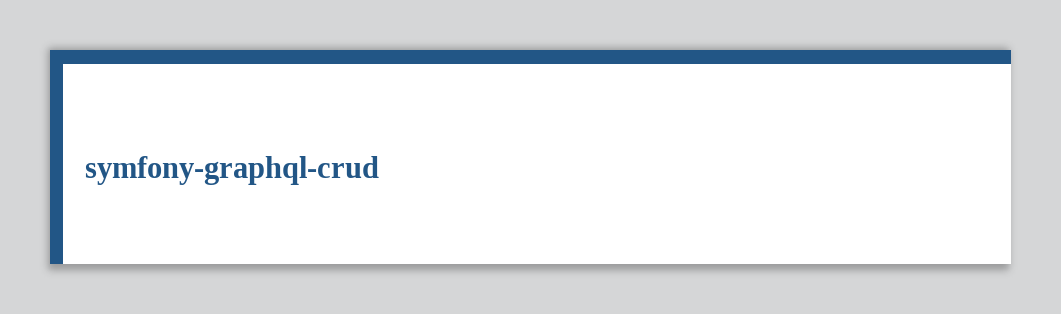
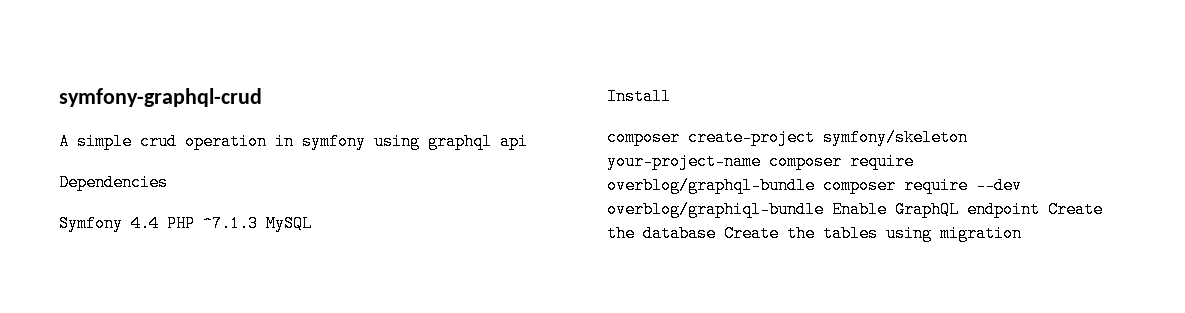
(379, 170) none -> [59,133,528,150] [59,174,168,191] [59,215,312,232] [607,88,671,105] [607,129,968,146] [607,153,914,170] [607,177,1022,194] [607,201,1103,218] [607,225,1022,242] // A simple crud operation in symfony using graphql api // Dependencies // Symfony 4.4 PHP ^7.1.3 MySQL // Install // composer create-project symfony/skeleton your-project-name composer require overblog/graphql-bundle composer require --dev overblog/graphiql-bundle Enable GraphQL endpoint Create the database Create the tables using migration

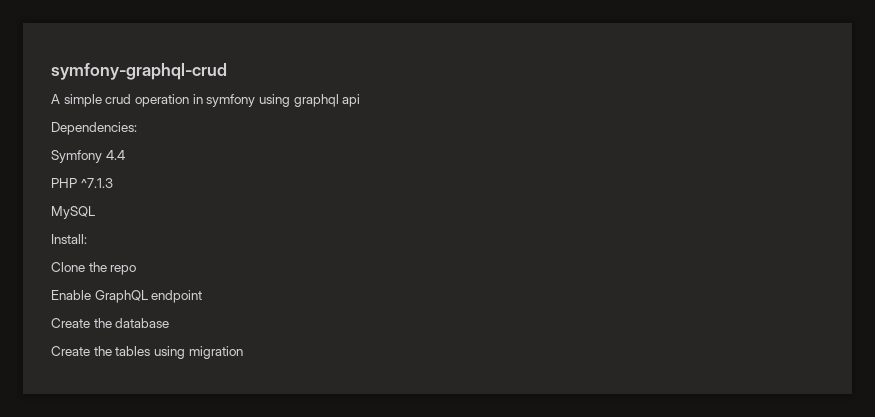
[59,174,168,191] Dependencies -> [51,122,137,135] Dependencies:
(159, 223) none -> (125, 155) //
(258, 223) none -> (113, 183) //
[607,88,671,105] [607,129,968,146] [607,153,914,170] [607,177,1022,194] [607,201,824,218] Install // composer create-project symfony/skeleton your-project-name composer require overblog/graphql-bundle composer require --dev overblog/graphiql-bundle -> [51,234,87,244] [51,262,137,275] Install: // Clone the repo //
(1040, 209) none -> (203, 296) //
(716, 233) none -> (170, 323) //

